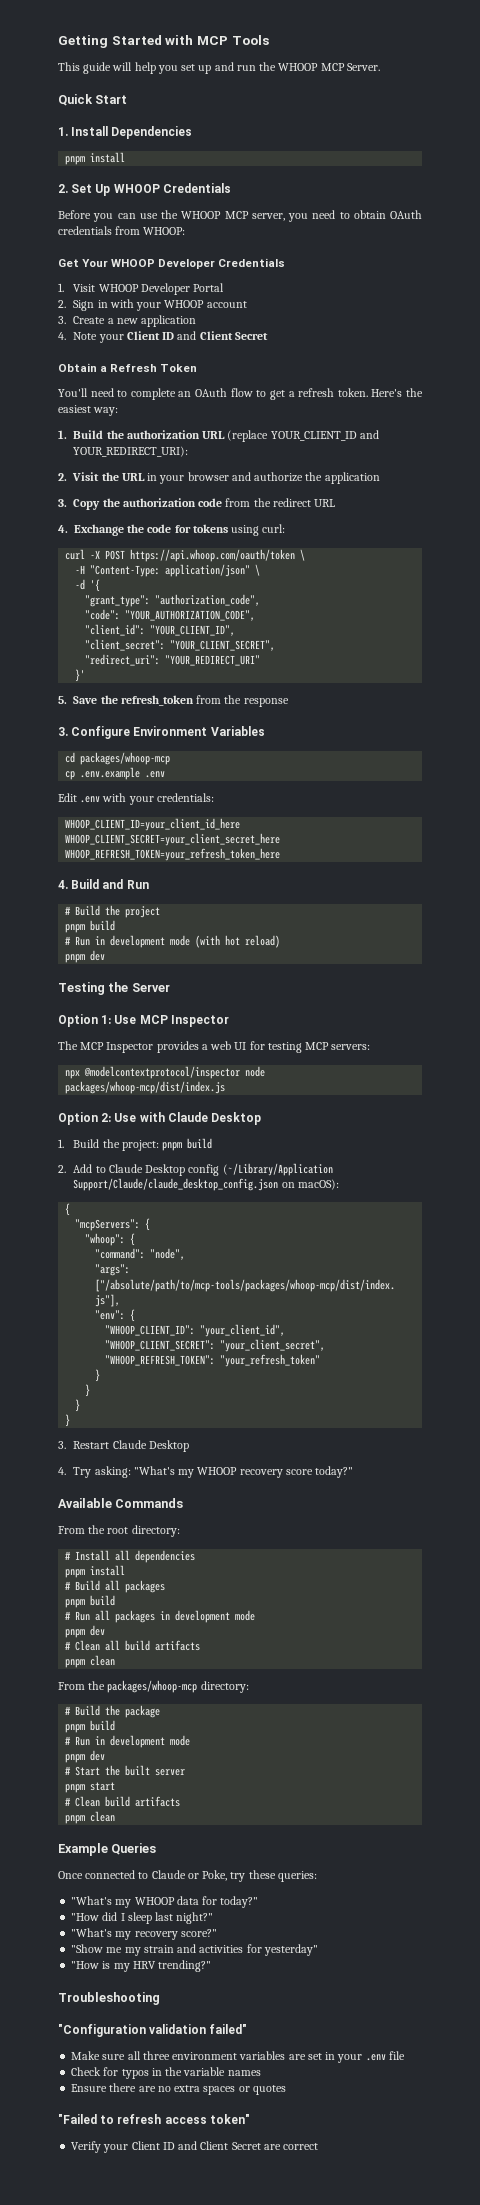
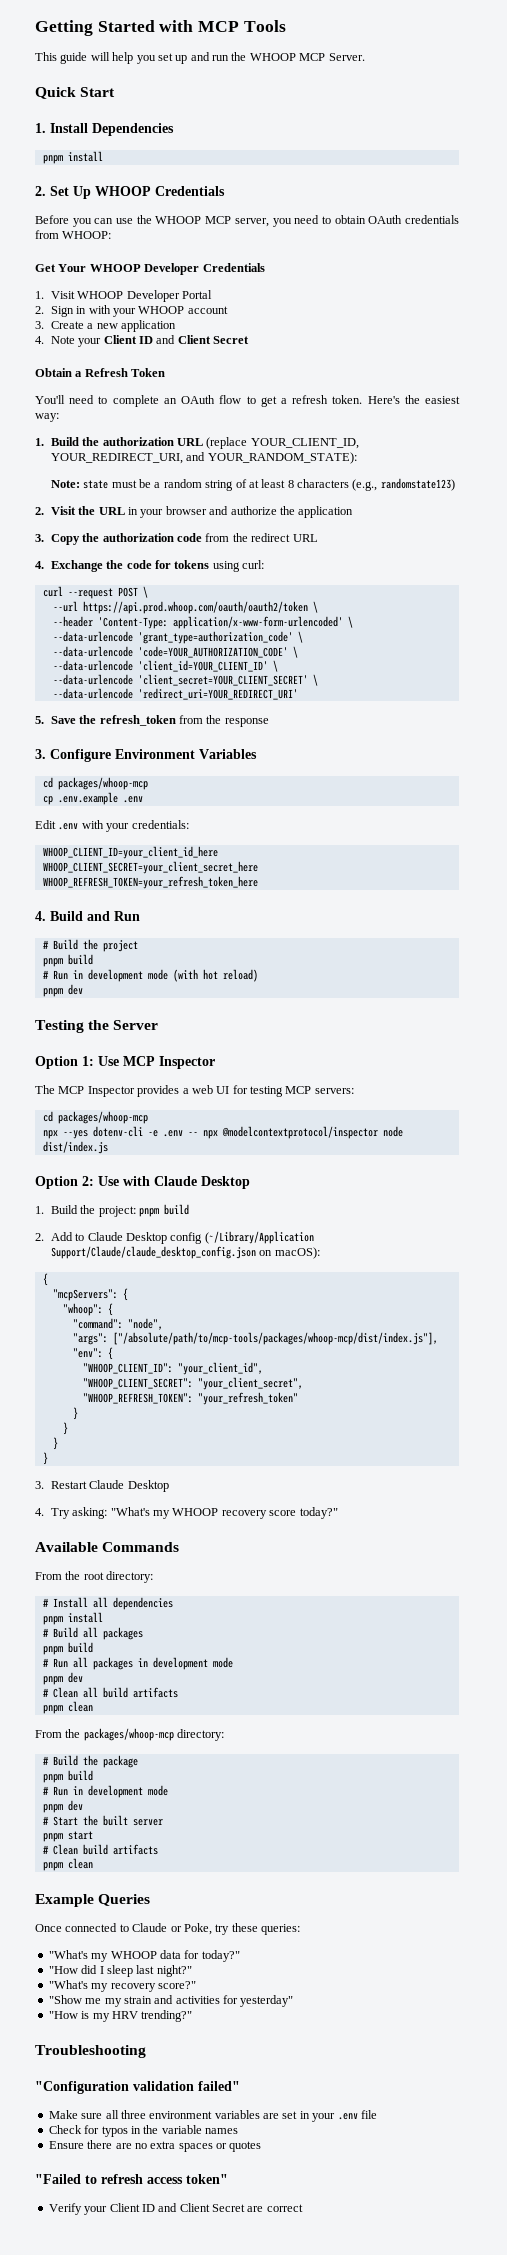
[270,430,379,441] [73,446,189,457] YOUR_CLIENT_ID and YOUR_REDIRECT_URI): -> [250,438,359,449] [50,452,357,464] [50,478,455,491] YOUR_CLIENT_ID, YOUR_REDIRECT_URI, and YOUR_RANDOM_STATE): // Note: state must be a random string of at least 8 characters (e.g., randomstate123)
[90,549,306,562] [75,564,261,577] [75,579,101,592] [85,594,261,607] [85,609,256,621] [85,624,236,636] [85,639,276,651] [85,654,261,666] [75,669,86,682] -X POST https://api.whoop.com/oauth/token \ // -H "Content-Type: application/json" \ // -d '{ // "grant_type": "authorization_code", // "code": "YOUR_AUTHORIZATION_CODE", // "client_id": "YOUR_CLIENT_ID", // "client_secret": "YOUR_CLIENT_SECRET", // "redirect_uri": "YOUR_REDIRECT_URI" // }' -> [67,586,148,599] [52,601,318,614] [52,616,353,629] [52,631,303,644] [52,646,298,658] [52,660,278,672] [52,674,318,686] [52,688,298,700] --request POST \ // --url https://api.prod.whoop.com/oauth/oauth2/token \ // --header 'Content-Type: application/x-www-form-urlencoded' \ // --data-urlencode 'grant_type=authorization_code' \ // --data-urlencode 'code=YOUR_AUTHORIZATION_CODE' \ // --data-urlencode 'client_id=YOUR_CLIENT_ID' \ // --data-urlencode 'client_secret=YOUR_CLIENT_SECRET' \ // --data-urlencode 'redirect_uri=YOUR_REDIRECT_URI'
(371, 1047) none -> [42,1111,148,1124] [42,1126,198,1139] cd packages/whoop-mcp // npx --yes dotenv-cli -e .env --
[65,1081,226,1094] packages/whoop-mcp/dist/index.js -> [42,1141,108,1154] dist/index.js

